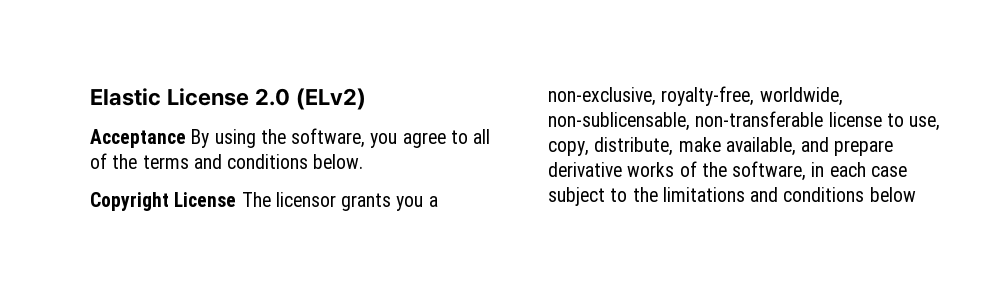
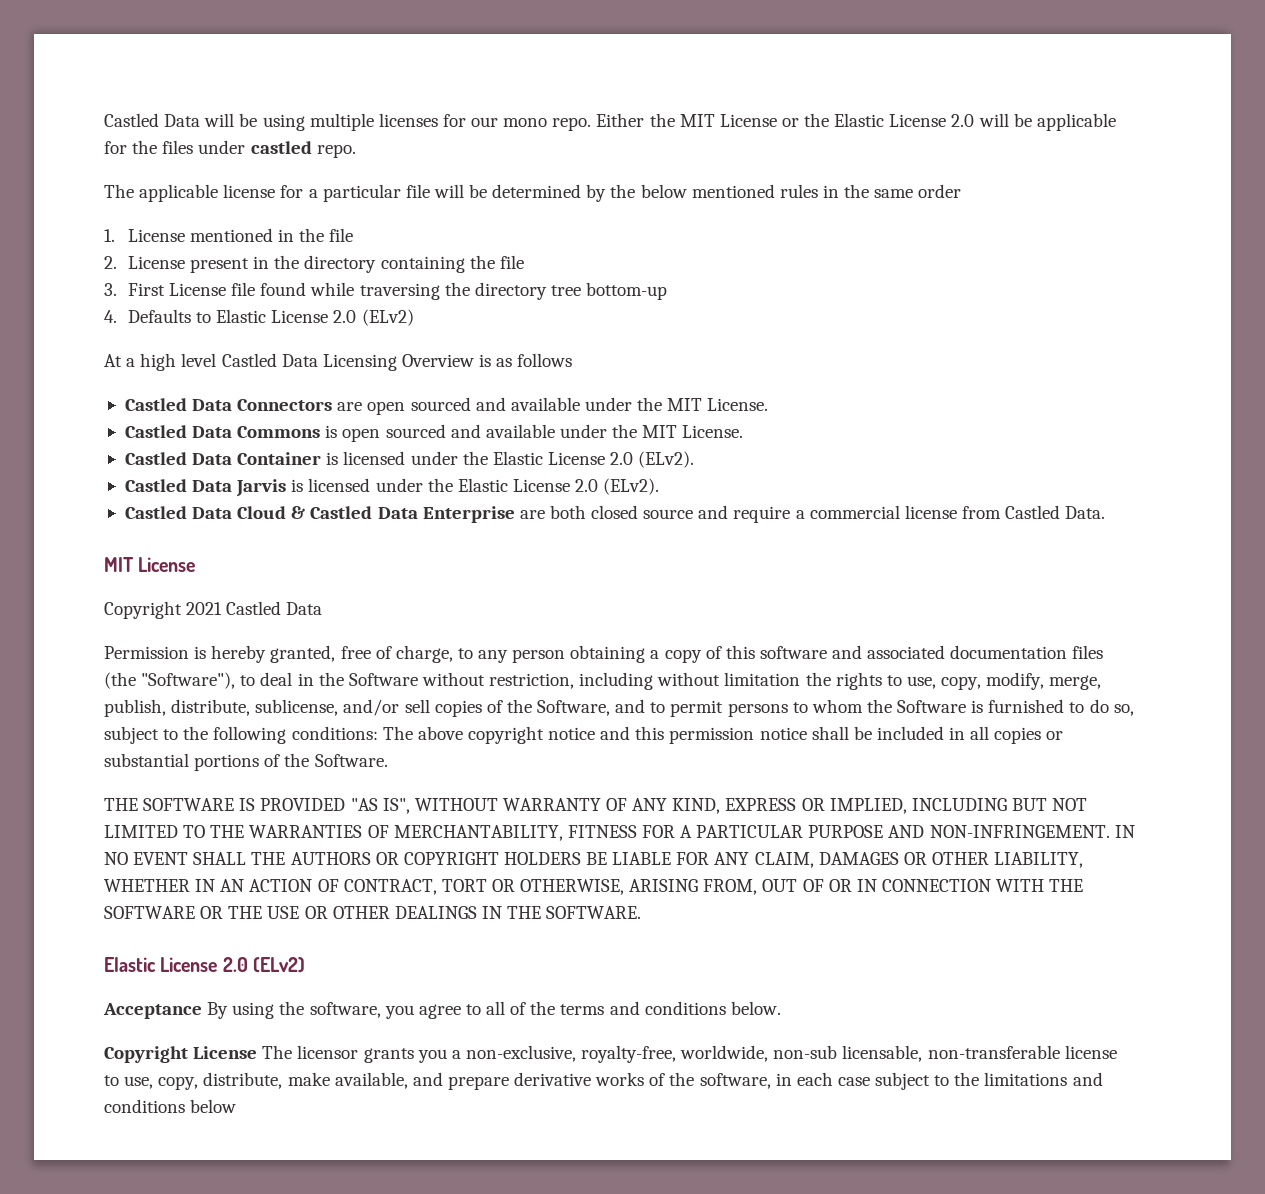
(90, 97) none -> [104,113,1116,131] [104,140,356,158] [104,184,962,202] [104,228,354,242] [104,255,524,273] [104,282,668,300] [104,309,414,326] [104,353,573,371] [124,397,769,415] [124,424,744,442] [124,451,695,468] [124,478,660,497] [124,505,1106,523] [104,557,196,572] [104,601,323,619] [104,645,1104,663] [104,672,1102,690] [104,699,1134,717] [104,726,1064,744] [104,753,388,771] [104,798,1088,814] [104,825,1135,841] [104,852,1084,868] [104,879,1084,895] [104,906,642,919] Castled Data will be using multiple licenses for our mono repo. Either the MIT License or the Elastic License 2.0 will be applicable for the files under castled repo. // The applicable license for a particular file will be determined by the below mentioned rules in the same order // 1. License mentioned in the file // 2. License present in the directory containing the file // 3. First License file found while traversing the directory tree bottom-up // 4. Defaults to Elastic License 2.0 (ELv2) // At a high level Castled Data Licensing Overview is as follows // Castled Data Connectors are open sourced and available under the MIT License. // Castled Data Commons is open sourced and available under the MIT License. // Castled Data Container is licensed under the Elastic License 2.0 (ELv2). // Castled Data Jarvis is licensed under the Elastic License 2.0 (ELv2). // Castled Data Cloud & Castled Data Enterprise are both closed source and require a commercial license from Castled Data. // MIT License // Copyright 2021 Castled Data // Permission is hereby granted, free of charge, to any person obtaining a copy of this software and associated documentation files (the "Software"), to deal in the Software without restriction, including without limitation the rights to use, copy, modify, merge, publish, distribute, sublicense, and/or sell copies of the Software, and to permit persons to whom the Software is furnished to do so, subject to the following conditions: The above copyright notice and this permission notice shall be included in all copies or substantial portions of the Software. // THE SOFTWARE IS PROVIDED "AS IS", WITHOUT WARRANTY OF ANY KIND, EXPRESS OR IMPLIED, INCLUDING BUT NOT LIMITED TO THE WARRANTIES OF MERCHANTABILITY, FITNESS FOR A PARTICULAR PURPOSE AND NON-INFRINGEMENT. IN NO EVENT SHALL THE AUTHORS OR COPYRIGHT HOLDERS BE LIABLE FOR ANY CLAIM, DAMAGES OR OTHER LIABILITY, WHETHER IN AN ACTION OF CONTRACT, TORT OR OTHERWISE, ARISING FROM, OUT OF OR IN CONNECTION WITH THE SOFTWARE OR THE USE OR OTHER DEALINGS IN THE SOFTWARE. //
[548,112,690,131] non-sublicensable, -> [773,1045,923,1062] non-sub licensable,

